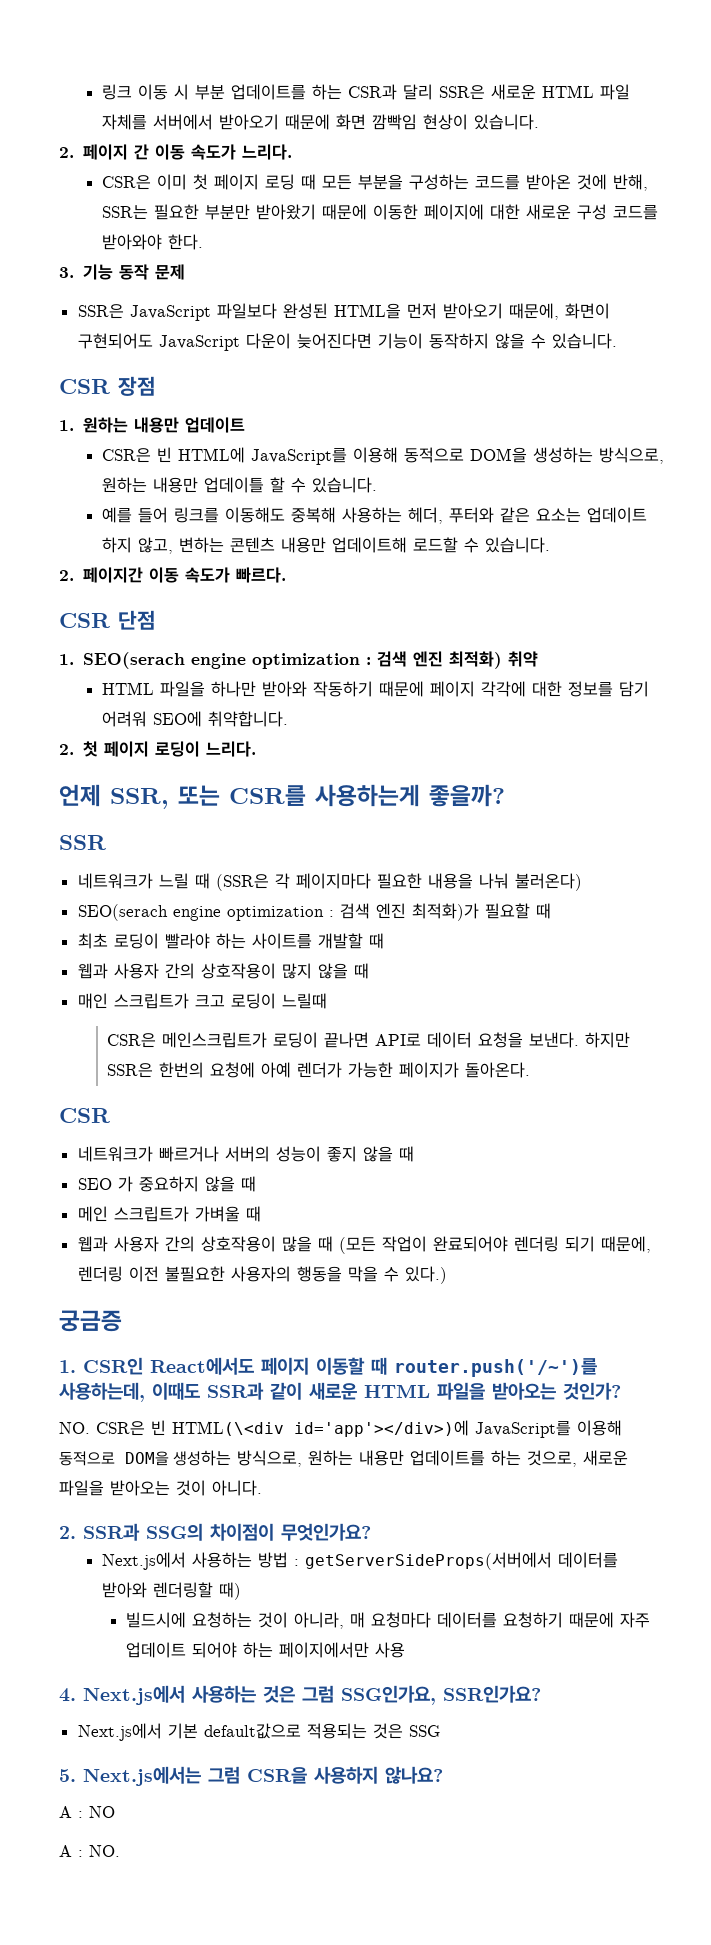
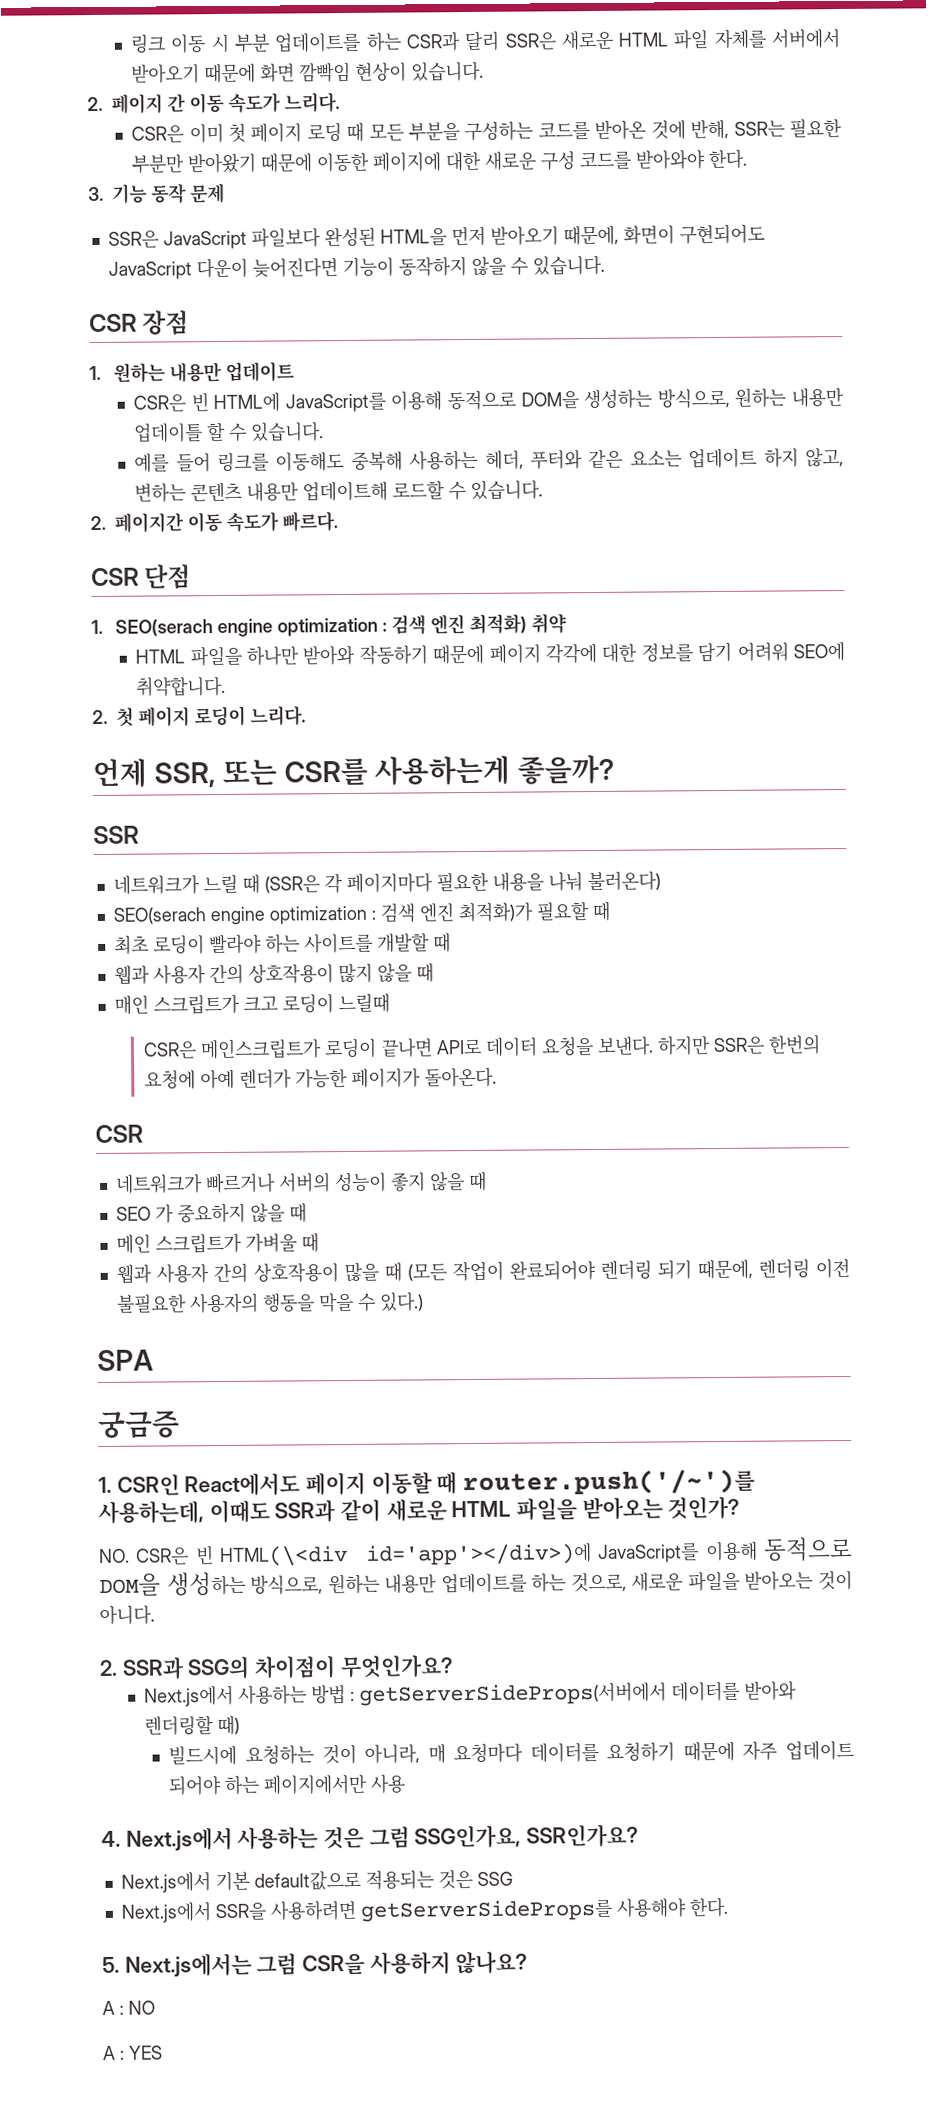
(447, 1275) none -> [97,1349,154,1372] // SPA
(440, 1731) none -> [120,1896,728,1923] // Next.js에서 SSR을 사용하려면 getServerSideProps를 사용해야 한다.
[89,1845,120,1857] NO. -> [128,2045,163,2060] YES

